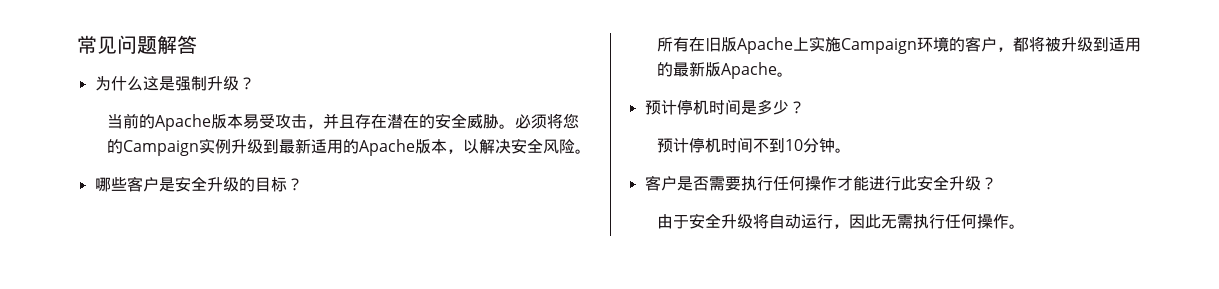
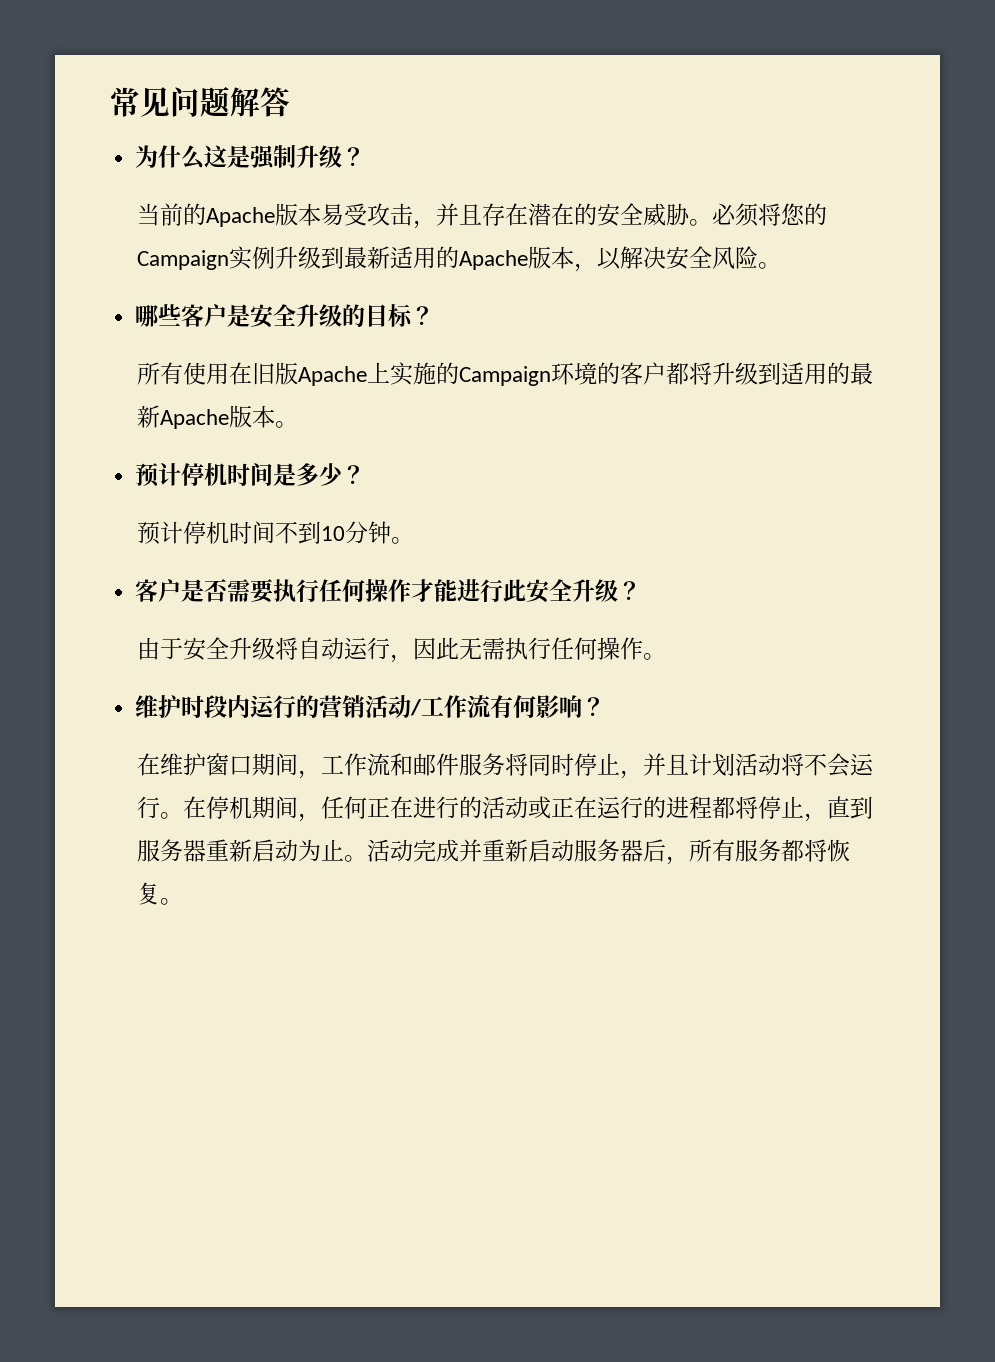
(690, 44) none -> [182,362,229,385] 使用
(842, 44) none -> [435,362,459,385] 的
[997,36,1062,52] ，都将被 -> [665,362,712,385] 都将
[705,62,778,79] 版Apache -> [159,405,275,429] Apache版本
(1026, 226) none -> [135,695,606,719] [136,753,874,779] [136,796,873,822] [136,839,850,865] [136,882,183,905] // 维护时段内运行的营销活动/工作流有何影响？ // 在维护窗口期间，工作流和邮件服务将同时停止，并且计划活动将不会运行。在停机期间，任何正在进行的活动或正在运行的进程都将停止，直到服务器重新启动为止。活动完成并重新启动服务器后，所有服务都将恢复。

